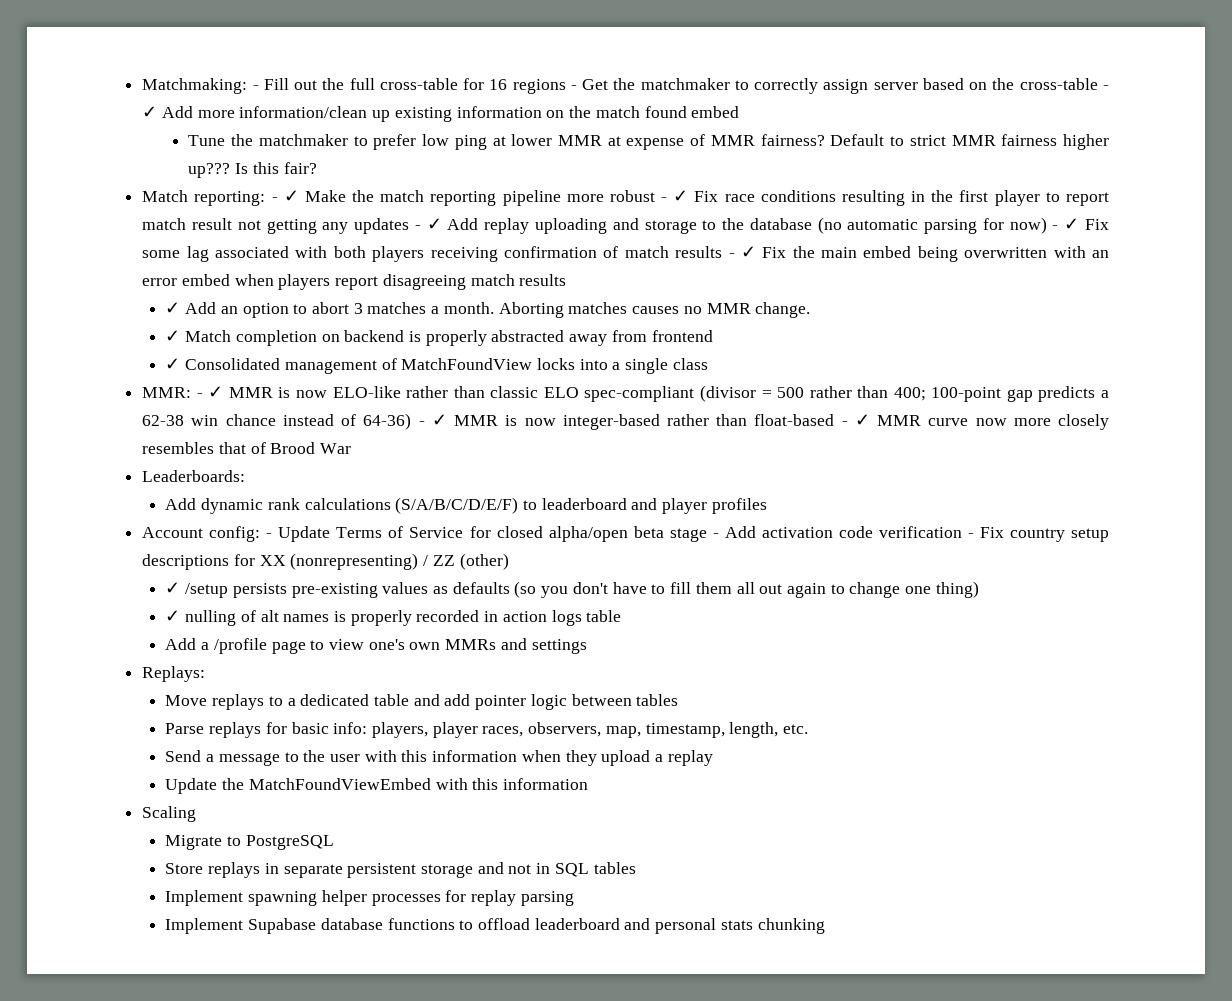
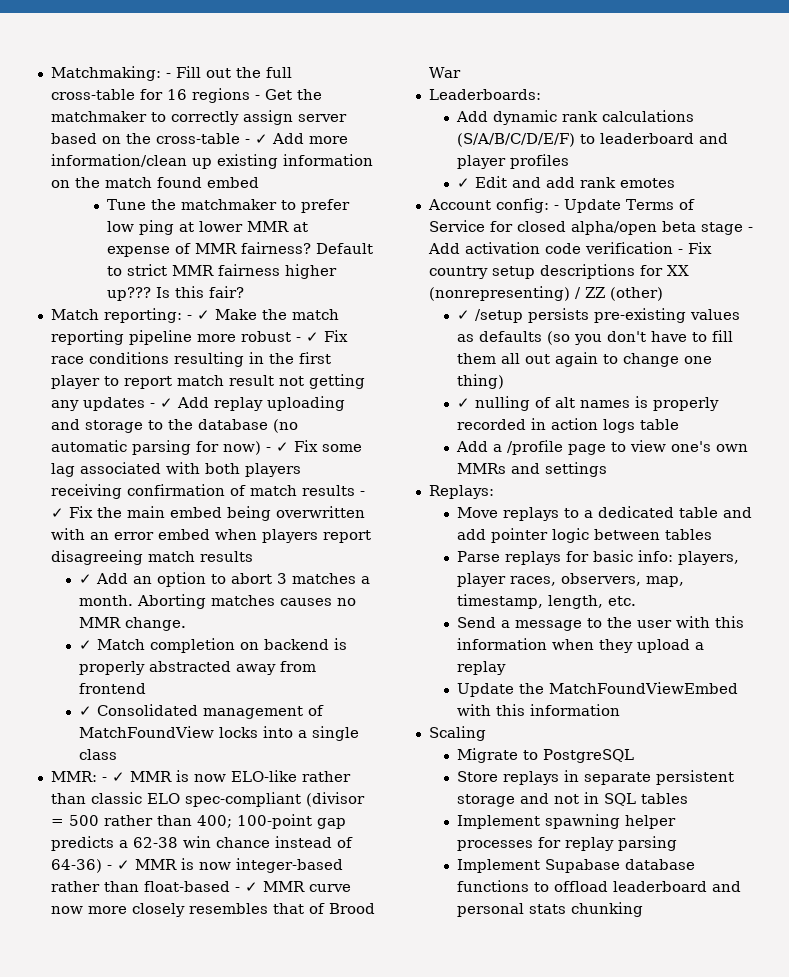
(767, 506) none -> [457,176,676,188] // ✓ Edit and add rank emotes

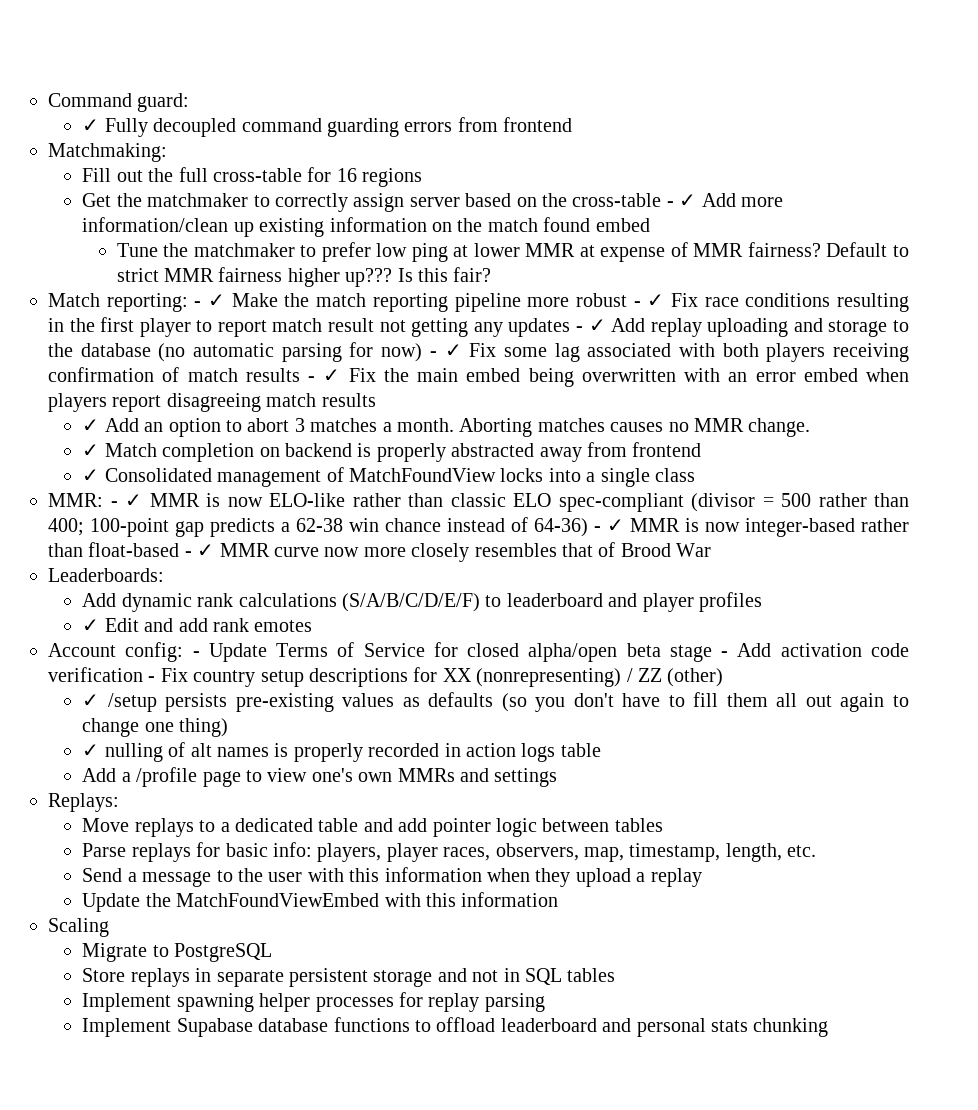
(50, 73) none -> [48,93,190,112] [82,117,573,137] Command guard: // ✓ Fully decoupled command guarding errors from frontend //
[165,73,171,78] - -> (167, 152) //
[254,95,260,100] - -> (423, 177) //

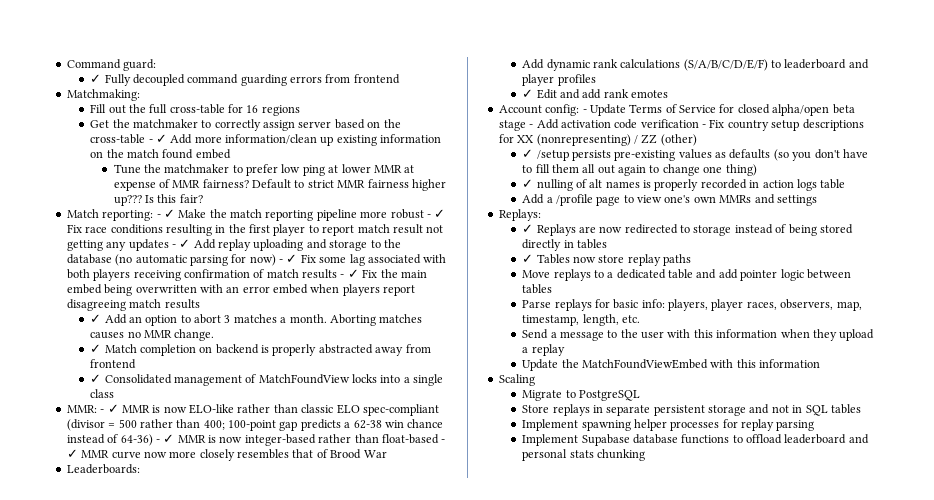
(119, 802) none -> [522,224,853,236] [522,239,607,251] [522,254,692,266] // ✓ Replays are now redirected to storage instead of being stored directly in tables // ✓ Tables now store replay paths

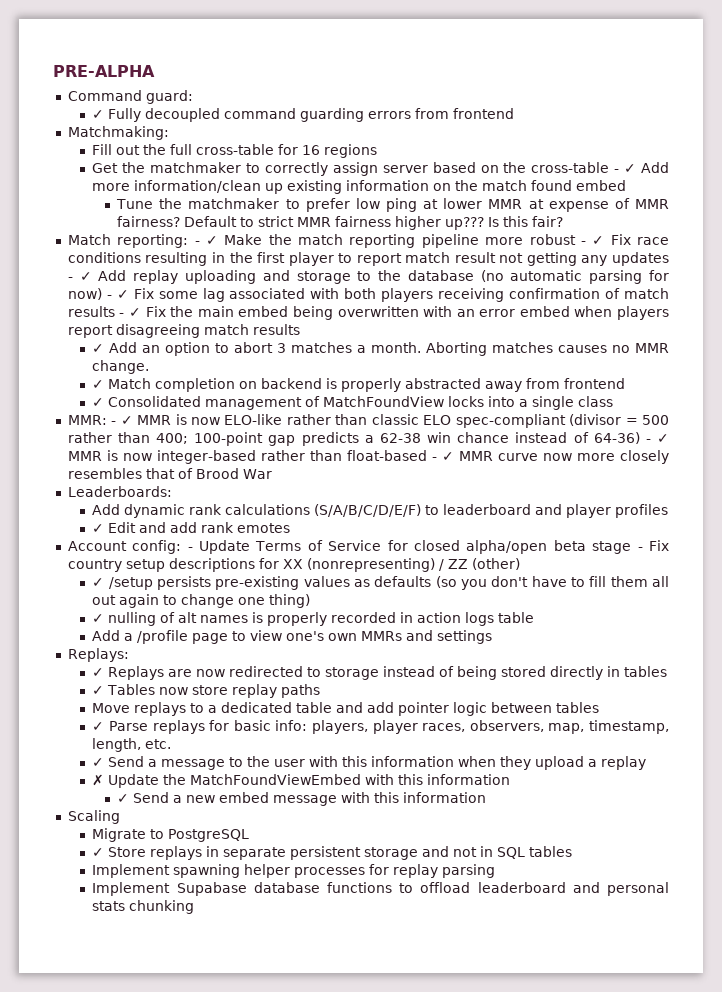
(66, 64) none -> [53,65,155,77] PRE-ALPHA //
[536,119,706,129] Add activation code verification - -> (643, 549) none
(553, 289) none -> [92,722,105,731] ✓
(640, 319) none -> [92,758,105,767] ✓
(565, 350) none -> [92,774,105,786] ✗
(821, 363) none -> [117,792,487,806] // ✓ Send a new embed message with this information
(640, 395) none -> [92,848,105,857] ✓

